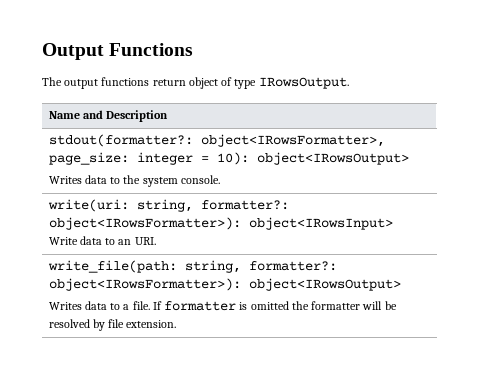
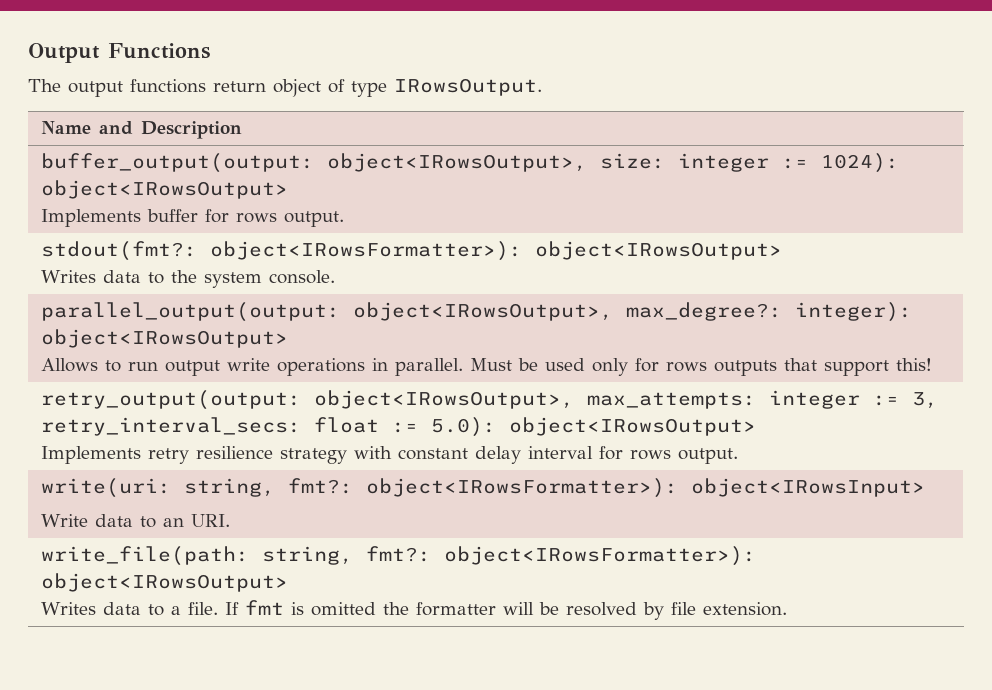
[48,134,385,147] [48,152,249,165] stdout(formatter?: object<IRowsFormatter>, page_size: integer = 10): -> [40,153,899,173] [40,180,288,199] [40,209,344,227] [40,241,522,261] buffer_output(output: object<IRowsOutput>, size: integer := 1024): object<IRowsOutput> // Implements buffer for rows output. // stdout(fmt?: object<IRowsFormatter>):
(220, 179) none -> [40,302,912,322] [40,329,288,348] [40,358,932,376] [40,390,938,410] [40,417,756,437] [40,446,738,464] // parallel_output(output: object<IRowsOutput>, max_degree?: integer): object<IRowsOutput> // Allows to run output write operations in parallel. Must be used only for rows outputs that support this! // retry_output(output: object<IRowsOutput>, max_attempts: integer := 3, retry_interval_secs: float := 5.0): object<IRowsOutput> // Implements retry resilience strategy with constant delay interval for rows output.
[200,200,289,210] formatter?: -> [287,478,353,494] fmt?:
[248,261,337,271] formatter?: -> [365,546,431,562] fmt?:
[164,301,237,311] formatter -> [244,600,284,615] fmt

